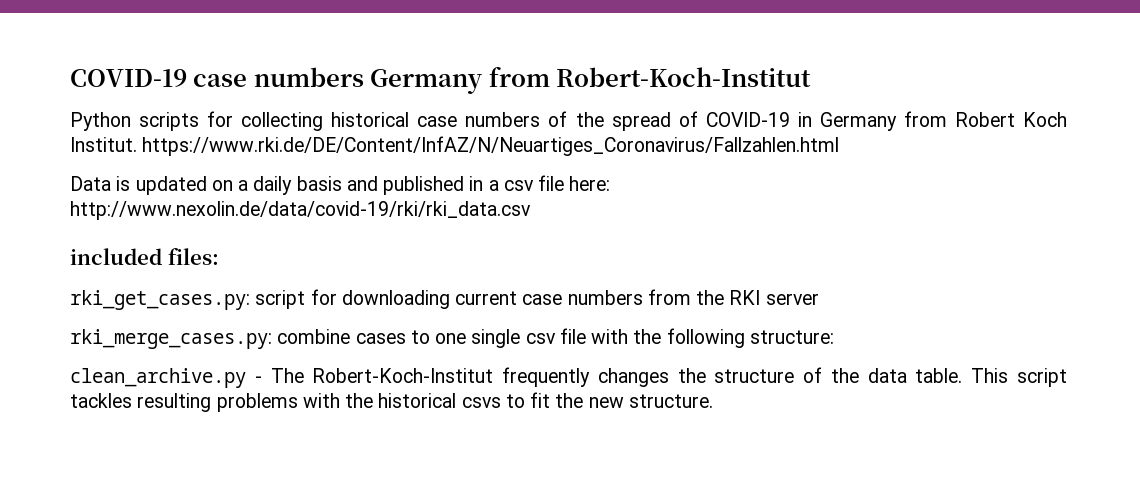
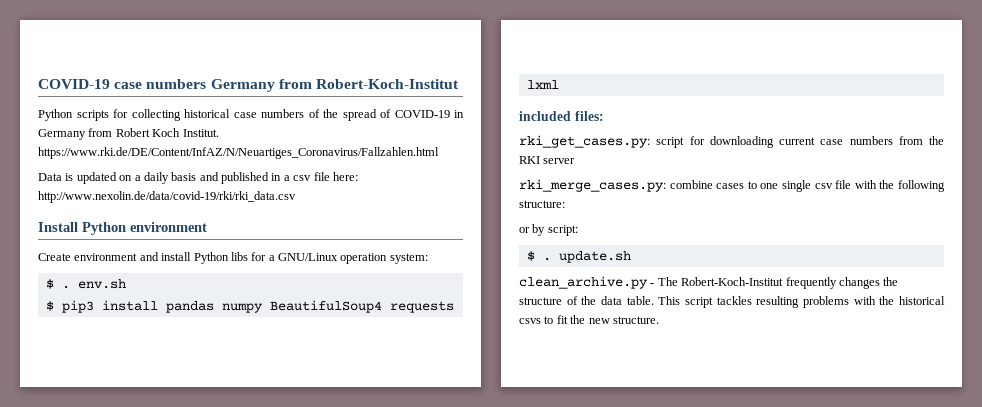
(531, 210) none -> [38,222,207,235] [38,252,428,264] [45,279,126,289] [45,300,454,313] [526,80,559,89] // Install Python environment // Create environment and install Python libs for a GNU/Linux operation system: // $ . env.sh // $ pip3 install pandas numpy BeautifulSoup4 requests lxml
(834, 337) none -> [519,224,578,236] [526,251,631,263] // or by script: // $ . update.sh

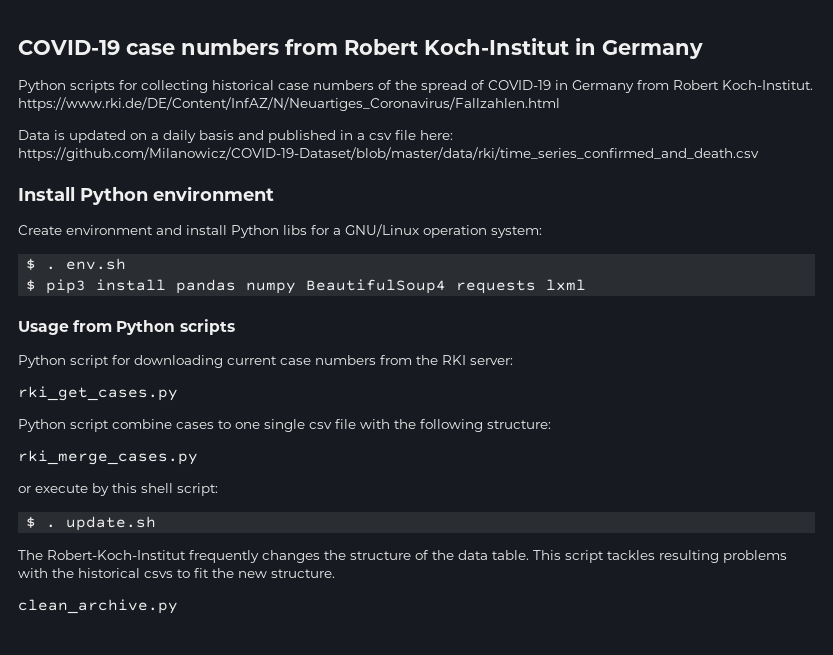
[210,79,459,92] Germany from Robert-Koch-Institut -> [285,38,703,59] from Robert Koch-Institut in Germany
[152,128,219,137] Koch Institut. -> [722,80,813,90] Koch-Institut.
[38,191,296,203] http://www.nexolin.de/data/covid-19/rki/rki_data.csv -> [18,147,759,161] https://github.com/Milanowicz/COVID-19-Dataset/blob/master/data/rki/time_series_confirmed_and_death.csv
[519,111,604,121] [519,135,650,148] included files: // rki_get_cases.py: -> [18,319,235,335] [18,355,66,368] Usage from Python scripts // Python
[543,158,576,164] [519,179,666,192] server // rki_merge_cases.py: -> [470,358,513,365] [18,386,178,401] [18,419,109,432] server: // rki_get_cases.py // Python script
(565, 204) none -> [18,450,198,465] // rki_merge_cases.py
[532,224,546,236] by -> [35,483,173,496] execute by this shell
[519,276,655,289] clean_archive.py - -> (157, 523) none
(659, 320) none -> [18,599,178,614] // clean_archive.py

